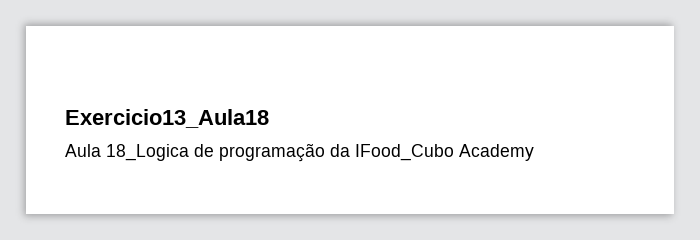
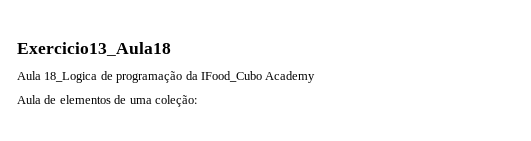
(534, 152) none -> [17,95,197,107] // Aula de elementos de uma coleção:

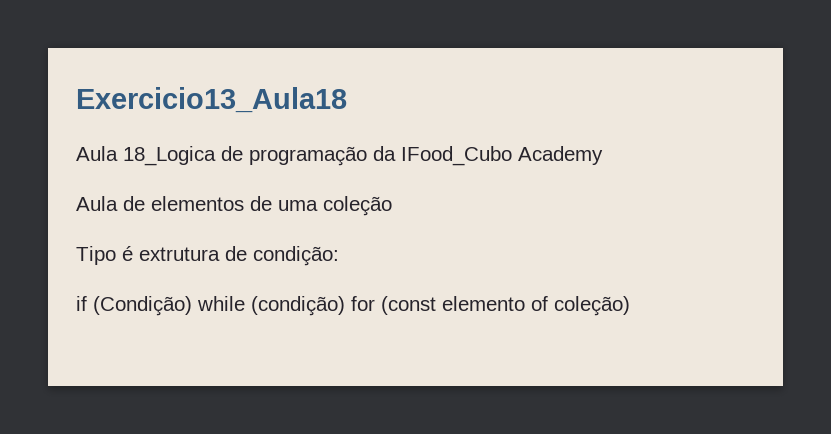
[154,95,197,107] coleção: -> [323,196,392,216] [76,246,339,266] [76,296,630,316] coleção // Tipo é extrutura de condição: // if (Condição) while (condição) for (const elemento of coleção)

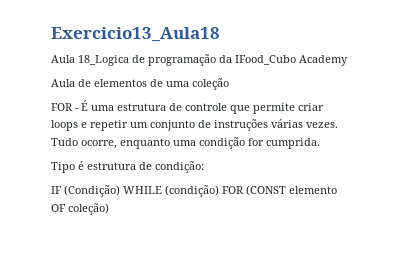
(392, 206) none -> [51,100,324,114] [51,119,338,131] [51,137,320,149] // FOR - É uma estrutura de controle que permite criar loops e repetir um conjunto de instruções várias vezes. Tudo ocorre, enquanto uma condição for cumprida.
[139,247,220,261] extrutura -> [87,162,136,170] estrutura
[76,296,548,316] if (Condição) while (condição) for (const elemento of -> [51,185,337,197] [51,204,66,212] IF (Condição) WHILE (condição) FOR (CONST elemento OF

